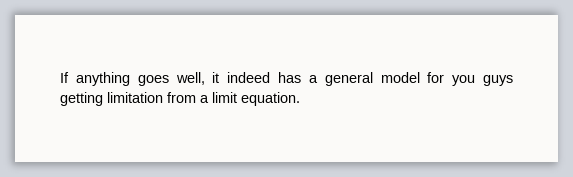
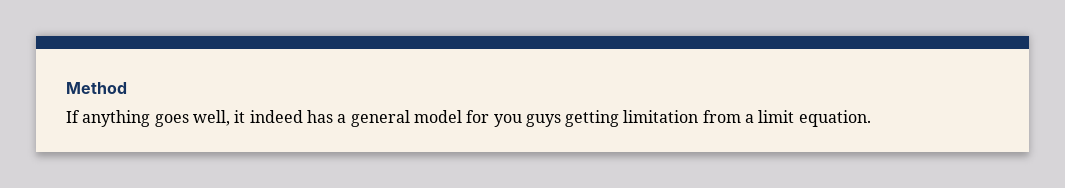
(60, 77) none -> [66,82,127,94] Method //

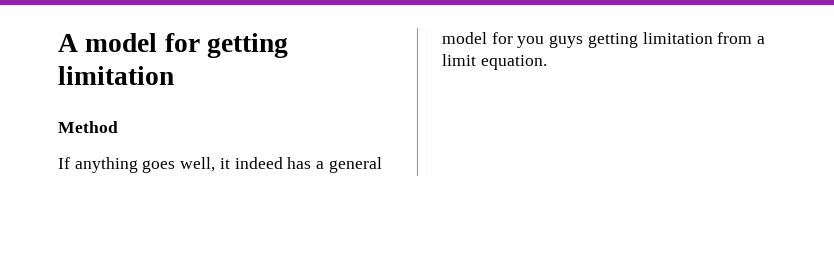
(66, 88) none -> [58,33,289,58] [58,66,174,85] A model for getting limitation //

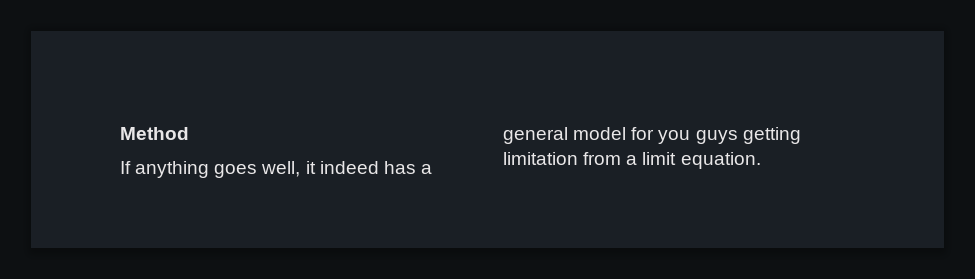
[58,33,289,58] [58,66,174,85] A model for getting limitation // -> (120, 133) none

